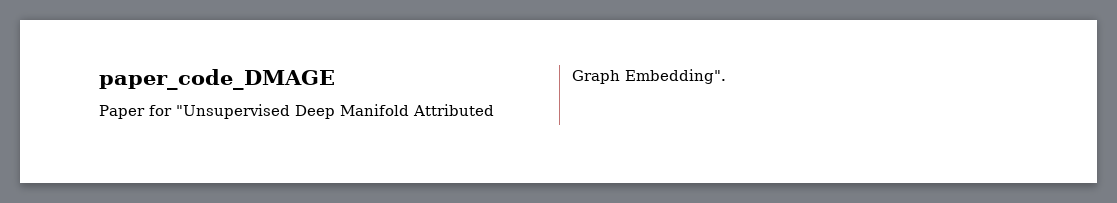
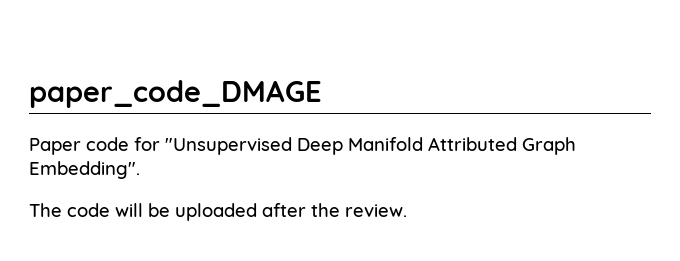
(145, 112) none -> [86,137,129,151] code
(726, 76) none -> [29,203,407,221] // The code will be uploaded after the review.

